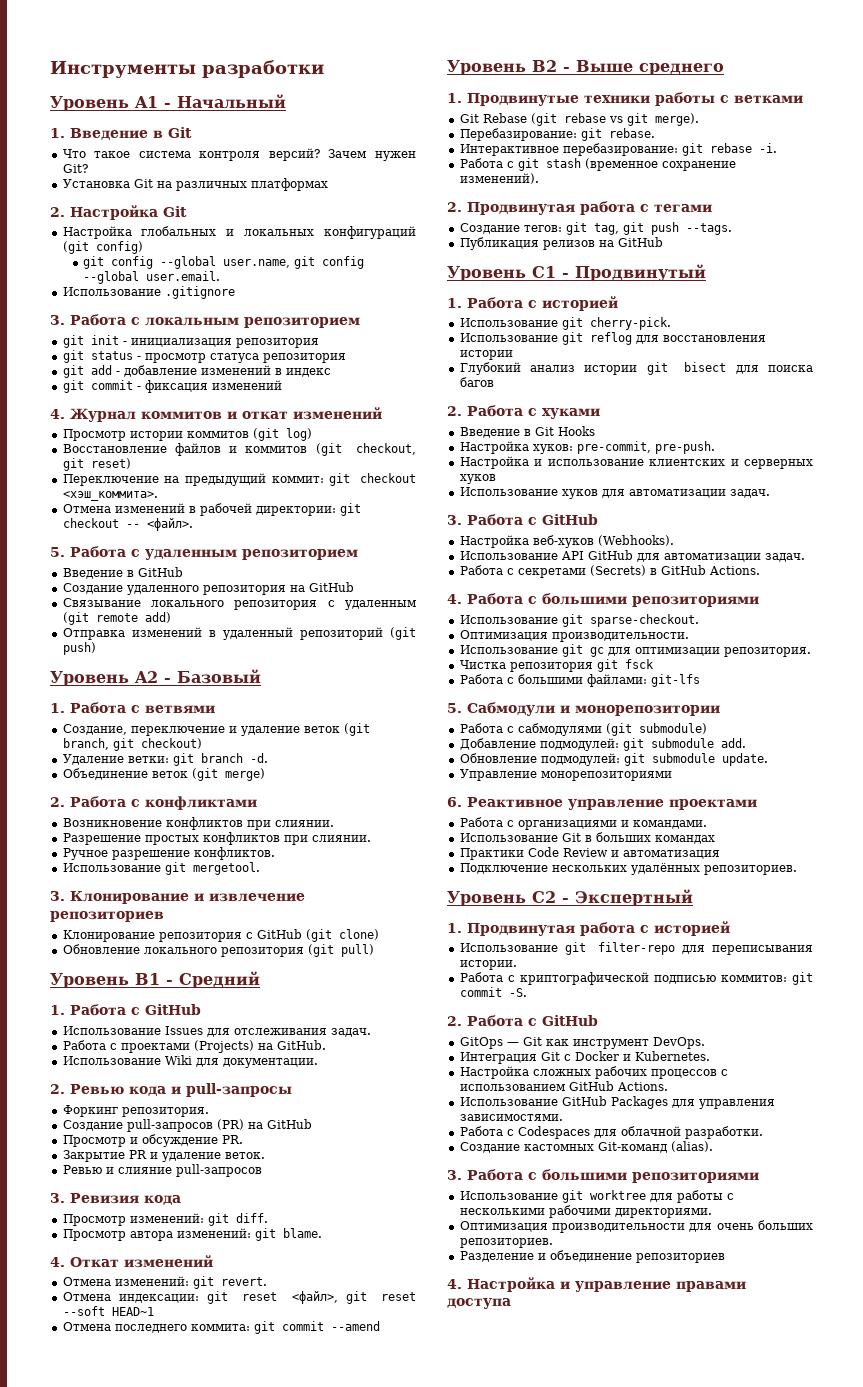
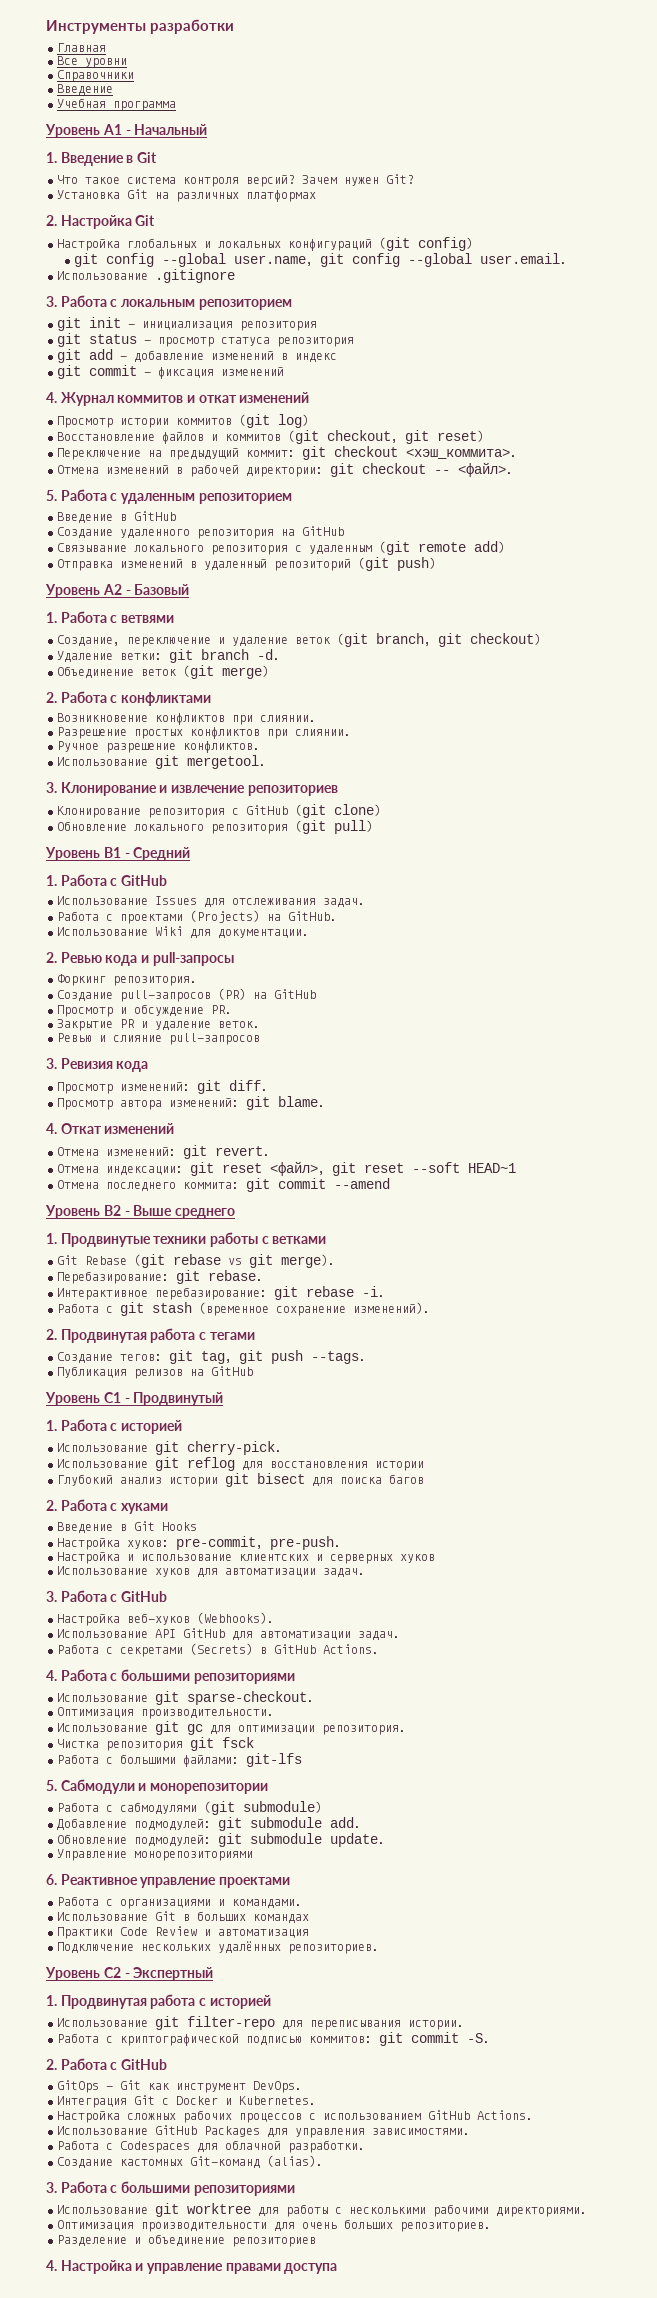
(324, 69) none -> [57,43,106,52] [57,56,127,68] [57,70,134,82] [57,84,113,96] [57,98,176,111] // Главная // Все уровни // Справочники // Введение // Учебная программа

